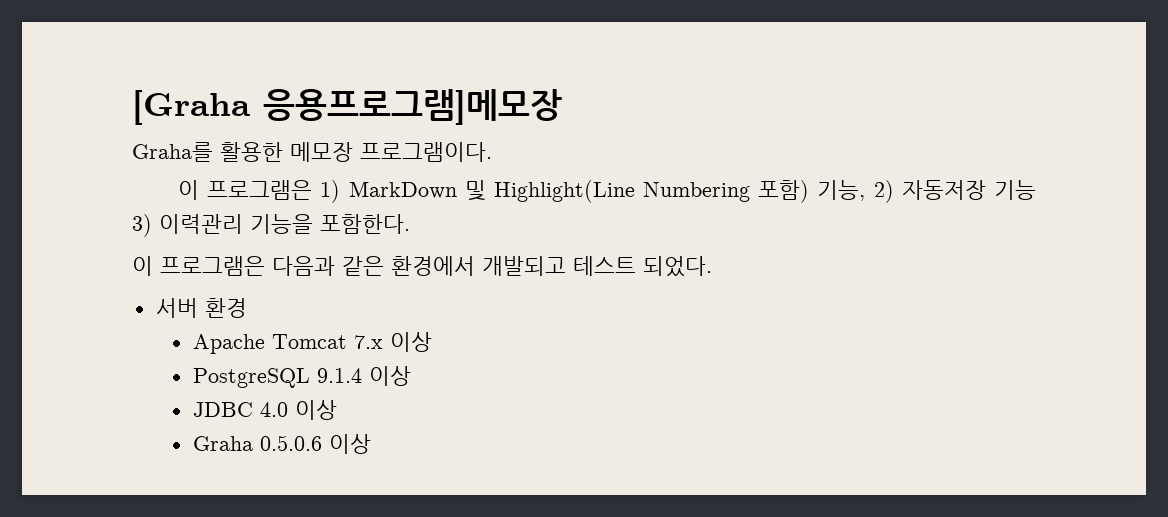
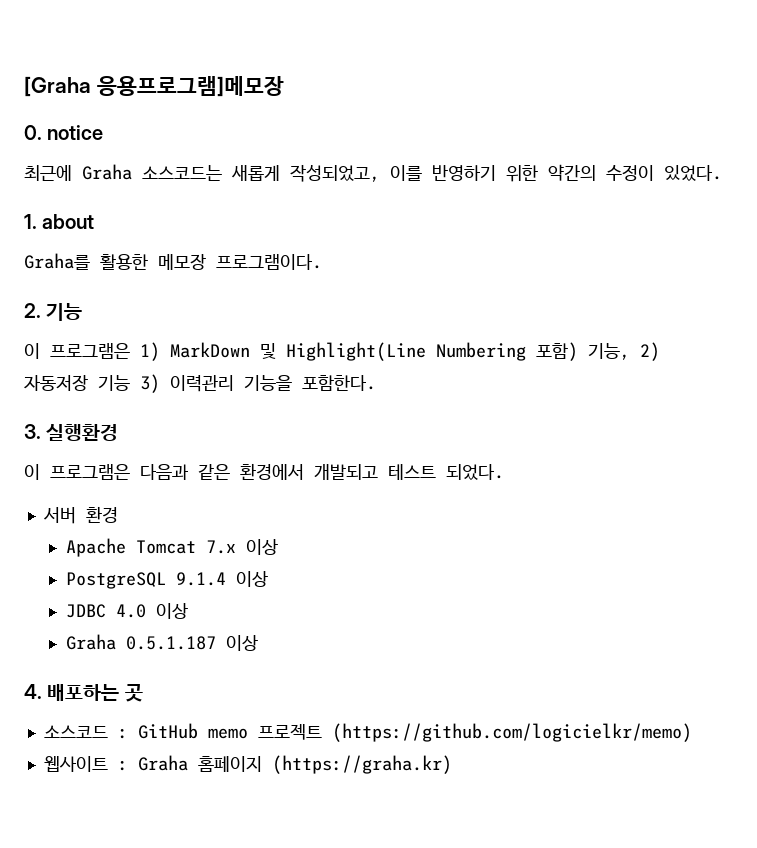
(562, 107) none -> [24,125,104,140] [24,164,722,182] [24,214,95,229] // 0. notice // 최근에 Graha 소스코드는 새롭게 작성되었고, 이를 반영하기 위한 약간의 수정이 있었다. // 1. about
(492, 152) none -> [24,303,83,321] // 2. 기능
(410, 224) none -> [24,424,119,441] // 3. 실행환경
[259,434,371,454] 0.5.0.6 이상 -> [125,635,258,651] [24,684,143,702] [43,723,692,742] [43,755,452,774] 0.5.1.187 이상 // 4. 배포하는 곳 // 소스코드 : GitHub memo 프로젝트 (https://github.com/logicielkr/memo) // 웹사이트 : Graha 홈페이지 (https://graha.kr)

